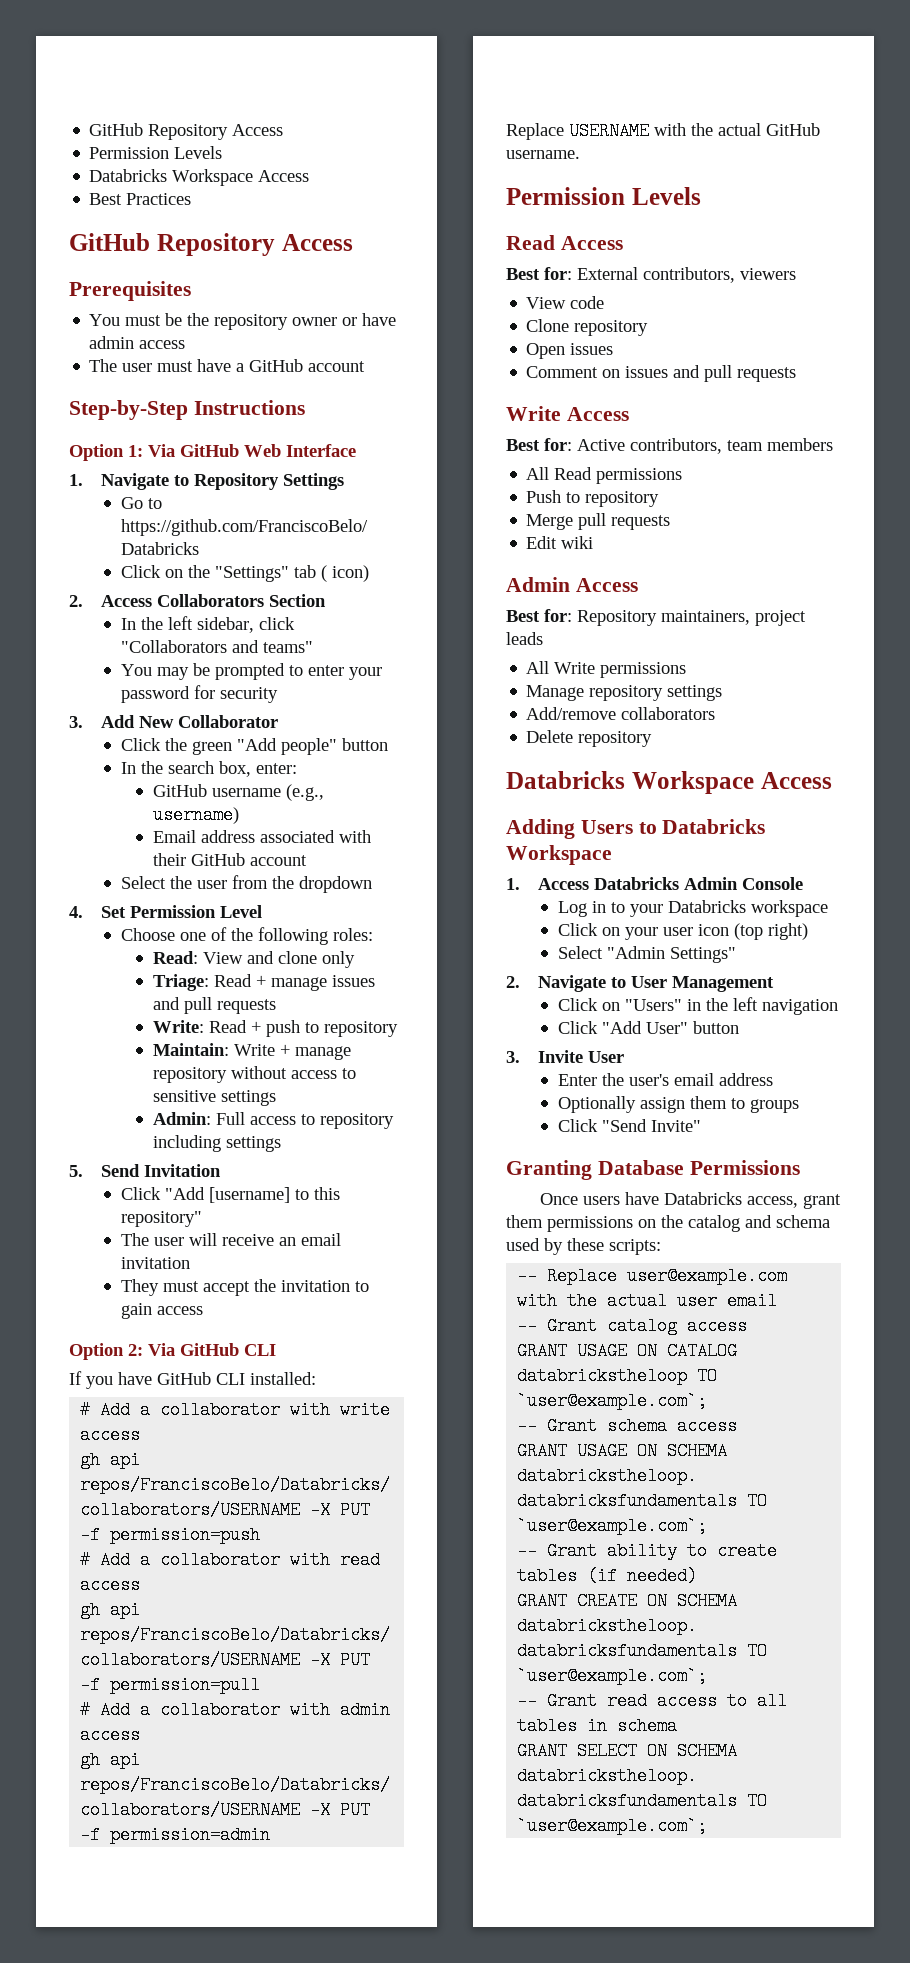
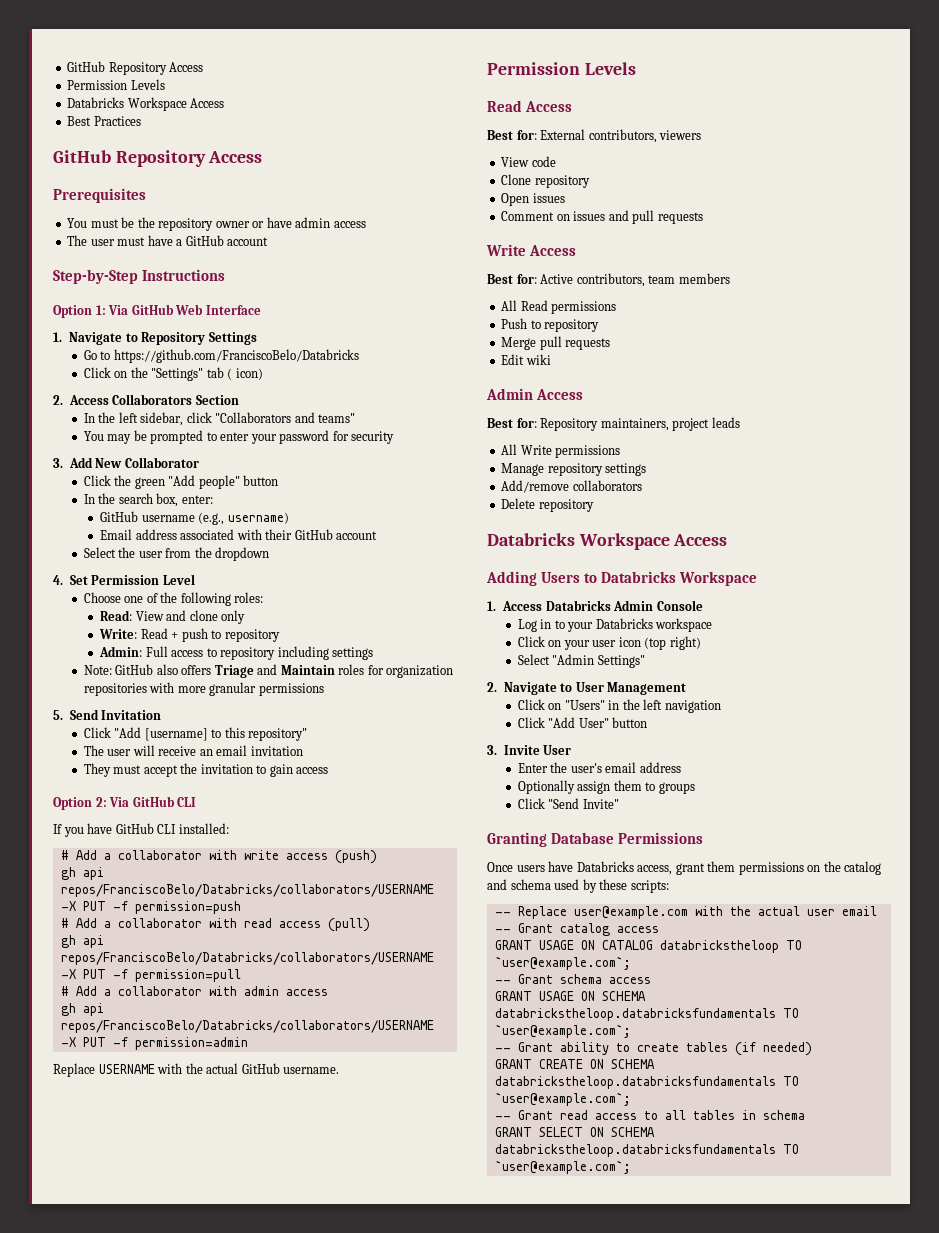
[152,974,375,991] [152,997,276,1014] // Triage: Read + manage issues and pull requests -> (246, 617) none
[152,1043,351,1060] [152,1066,356,1083] [152,1090,276,1106] // Maintain: Write + manage repository without access to sensitive settings -> (280, 635) none
(281, 1144) none -> [83,664,454,678] [83,682,324,696] // Note: GitHub also offers Triage and Maintain roles for organization repositories with more granular permissions
(141, 1435) none -> [334,850,377,864] (push)
(141, 1585) none -> [327,918,370,932] (pull)

